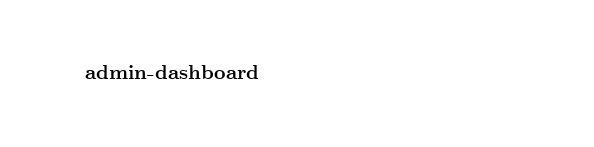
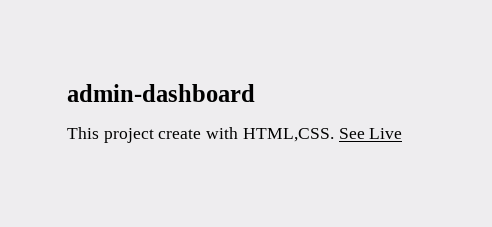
(259, 72) none -> [67,127,403,143] // This project create with HTML,CSS. See Live

